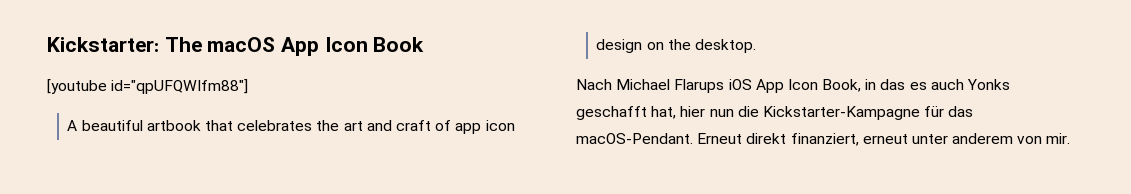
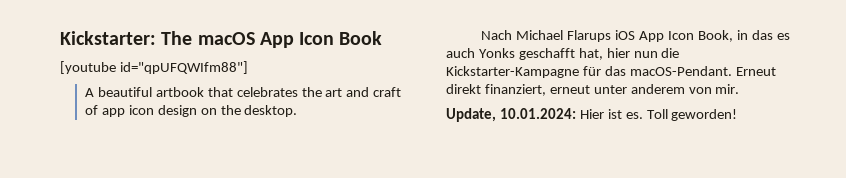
(1071, 138) none -> [446,108,738,122] // Update, 10.01.2024: Hier ist es. Toll geworden!

